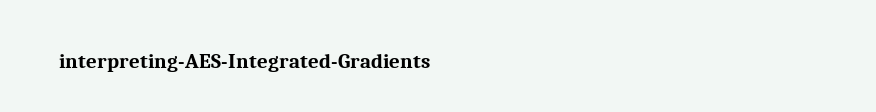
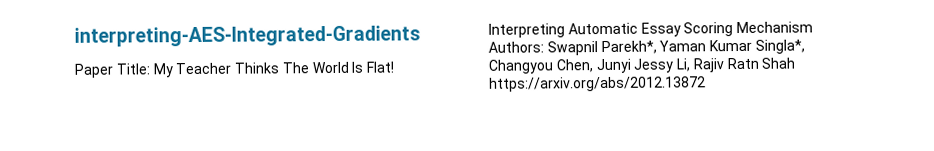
(430, 62) none -> [74,61,395,78] [488,21,814,38] [488,39,805,56] [488,57,796,74] [489,76,706,92] // Paper Title: My Teacher Thinks The World Is Flat! Interpreting Automatic Essay Scoring Mechanism Authors: Swapnil Parekh*, Yaman Kumar Singla*, Changyou Chen, Junyi Jessy Li, Rajiv Ratn Shah https://arxiv.org/abs/2012.13872

